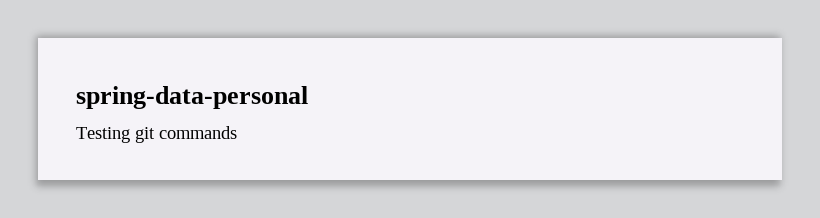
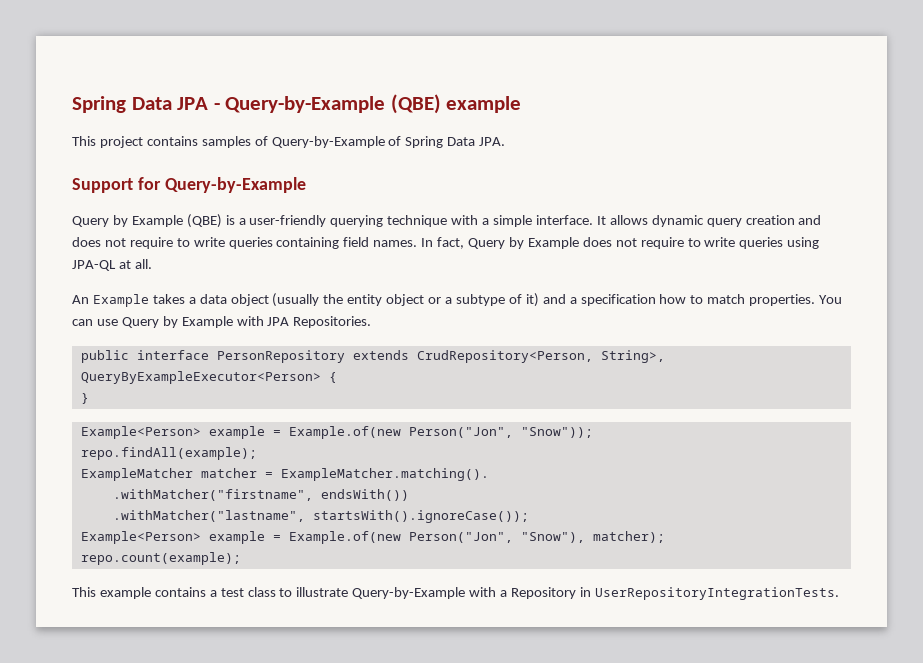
[76,86,308,109] [76,126,237,143] spring-data-personal // Testing git commands -> [72,94,522,114] [72,136,506,148] [72,177,306,193] [72,214,822,228] [72,237,820,249] [72,259,152,271] [72,293,843,307] [72,316,372,328] [80,350,665,363] [80,371,337,384] [80,393,89,404] [80,426,593,439] [80,447,257,460] [80,468,489,481] [112,489,409,501] [112,510,529,523] [80,531,665,544] [80,552,241,565] [72,587,839,600] Spring Data JPA - Query-by-Example (QBE) example // This project contains samples of Query-by-Example of Spring Data JPA. // Support for Query-by-Example // Query by Example (QBE) is a user-friendly querying technique with a simple interface. It allows dynamic query creation and does not require to write queries containing field names. In fact, Query by Example does not require to write queries using JPA-QL at all. // An Example takes a data object (usually the entity object or a subtype of it) and a specification how to match properties. You can use Query by Example with JPA Repositories. // public interface PersonRepository extends CrudRepository<Person, String>, QueryByExampleExecutor<Person> { // } // Example<Person> example = Example.of(new Person("Jon", "Snow")); // repo.findAll(example); // ExampleMatcher matcher = ExampleMatcher.matching(). // .withMatcher("firstname", endsWith()) // .withMatcher("lastname", startsWith().ignoreCase()); // Example<Person> example = Example.of(new Person("Jon", "Snow"), matcher); // repo.count(example); // This example contains a test class to illustrate Query-by-Example with a Repository in UserRepositoryIntegrationTests.

